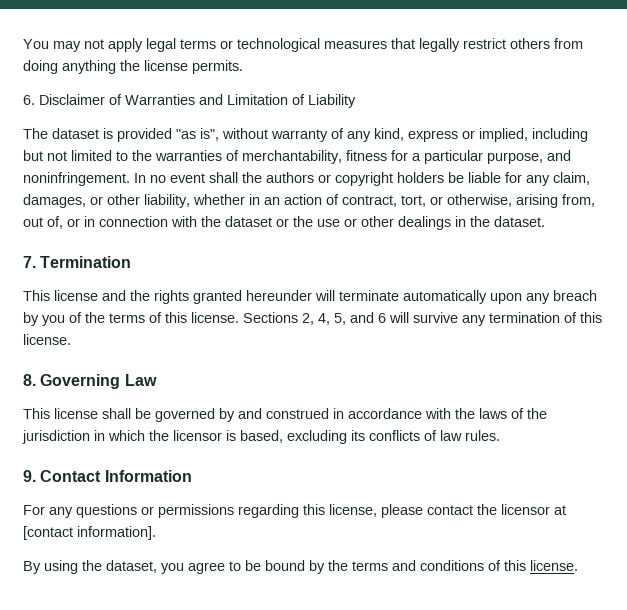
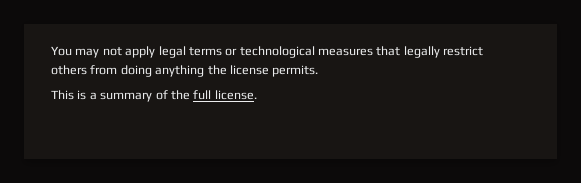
[23,94,356,108] [23,128,588,142] [23,150,571,164] [23,172,590,186] [23,194,595,208] [23,216,545,230] [23,256,132,268] [23,290,597,304] [23,312,602,326] [23,334,71,345] [23,374,157,389] [23,408,547,422] [22,430,500,444] [23,470,192,482] [23,504,566,518] [23,526,156,540] [23,560,526,574] 6. Disclaimer of Warranties and Limitation of Liability // The dataset is provided "as is", without warranty of any kind, express or implied, including but not limited to the warranties of merchantability, fitness for a particular purpose, and noninfringement. In no event shall the authors or copyright holders be liable for any claim, damages, or other liability, whether in an action of contract, tort, or otherwise, arising from, out of, or in connection with the dataset or the use or other dealings in the dataset. // 7. Termination // This license and the rights granted hereunder will terminate automatically upon any breach by you of the terms of this license. Sections 2, 4, 5, and 6 will survive any termination of this license. // 8. Governing Law // This license shall be governed by and construed in accordance with the laws of the jurisdiction in which the licensor is based, excluding its conflicts of law rules. // 9. Contact Information // For any questions or permissions regarding this license, please contact the licensor at [contact information]. // By using the dataset, you agree to be bound by the terms and conditions of this -> [51,90,212,102] This is a summary of the full

